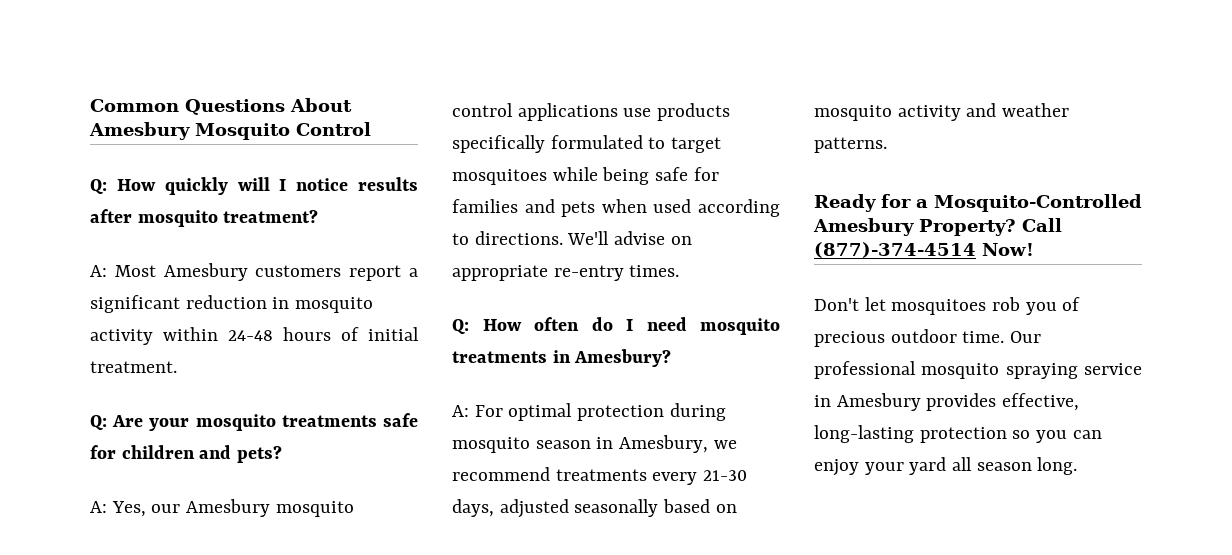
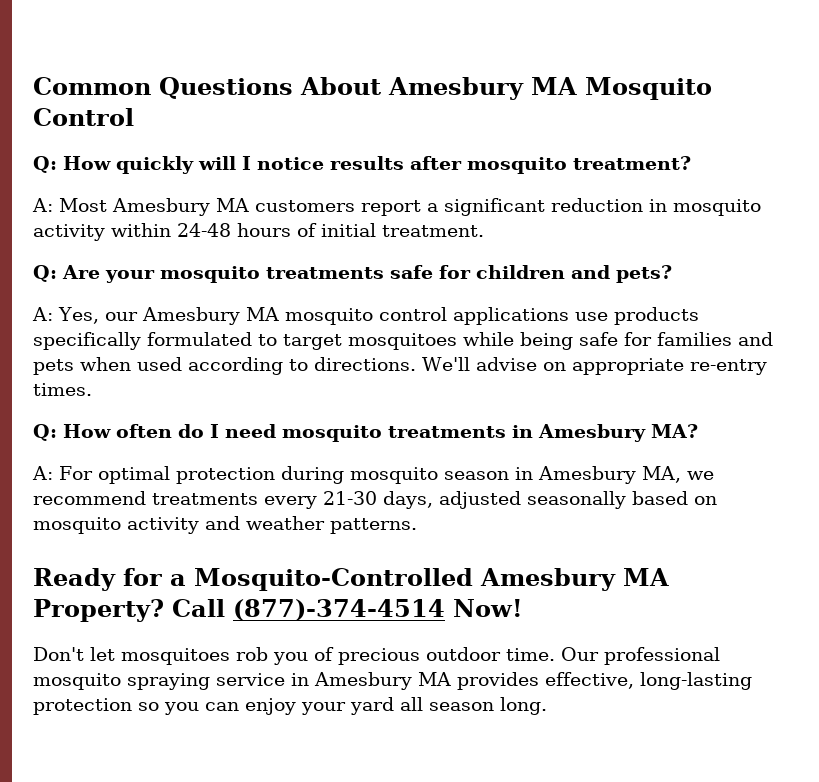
(190, 131) none -> [531,77,577,95] MA
(248, 272) none -> [216,198,249,212] MA
(271, 508) none -> [245,307,279,321] MA
[574,349,672,367] Amesbury? -> [538,424,698,442] Amesbury MA?
[619,435,709,453] Amesbury, -> [537,466,681,484] Amesbury MA,
(914, 227) none -> [623,568,669,586] MA
(921, 402) none -> [418,672,451,686] MA

